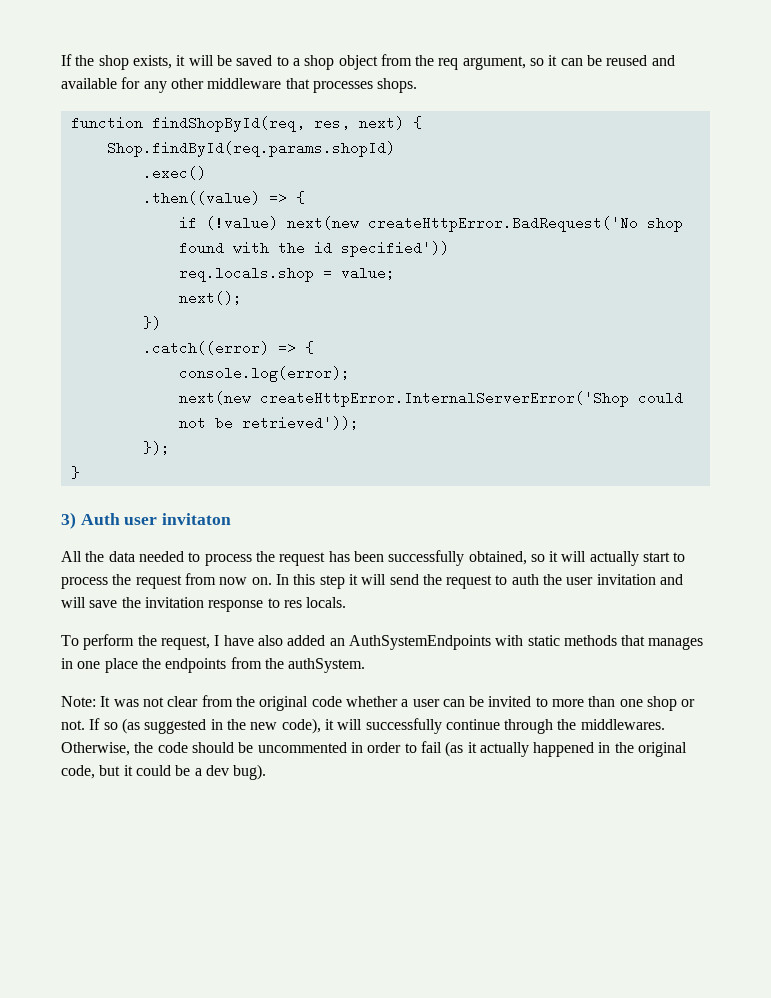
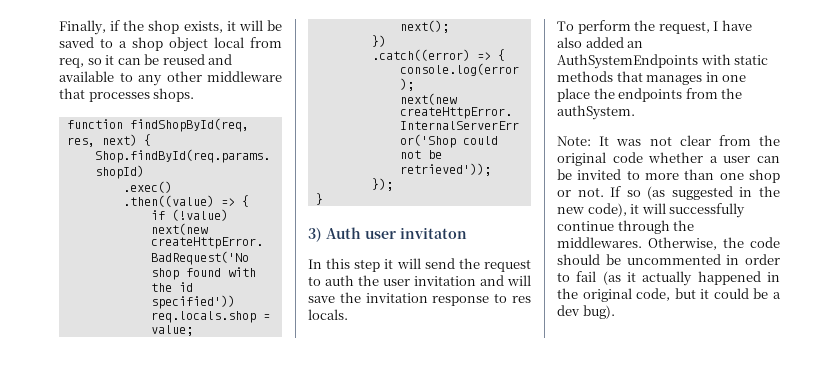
[61,54,72,66] If -> [59,20,121,35] Finally, if
[380,54,526,70] from the req argument, -> [214,37,282,48] [59,58,84,68] local from req,
[121,77,141,89] for -> [119,72,133,82] to
[61,550,686,566] [61,573,272,589] All the data needed to process the request has been successfully obtained, so it will actually start to process the request from now on. -> (467, 233) none

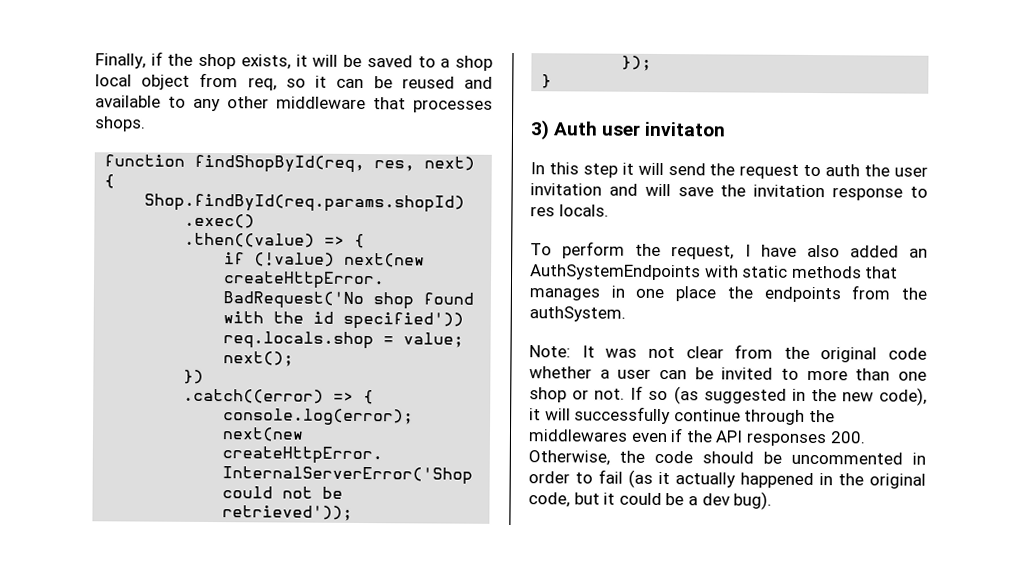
[169,37,244,52] object local -> [95,74,191,90] local object
[557,237,642,248] middlewares. -> [528,428,866,447] middlewares even if the API responses 200.

